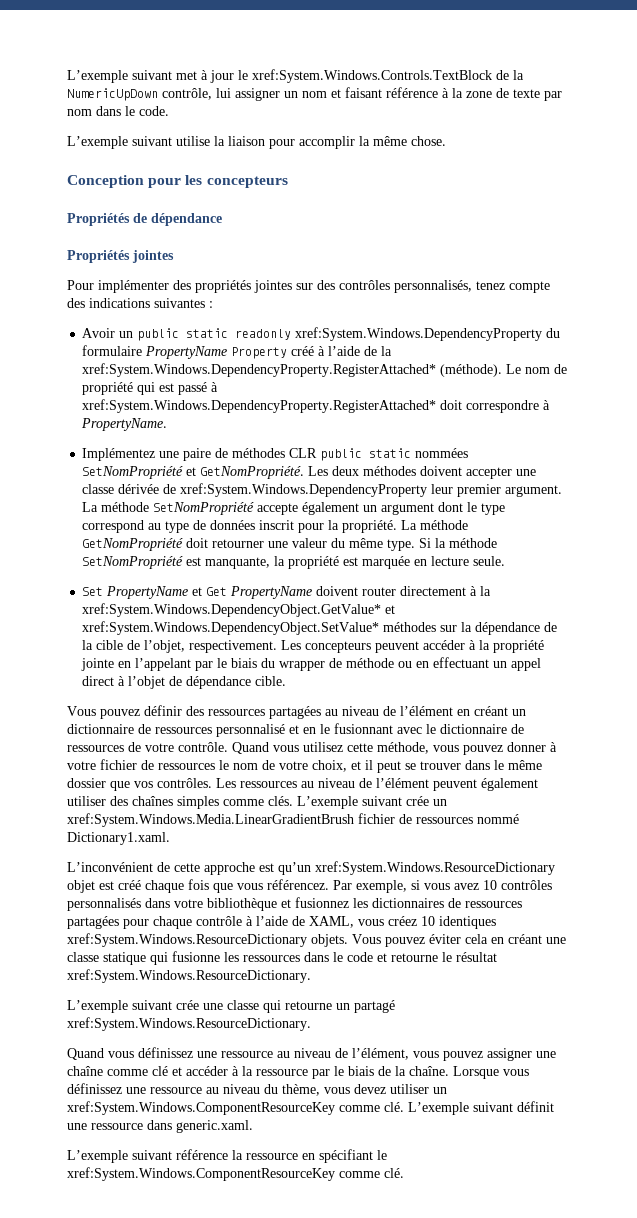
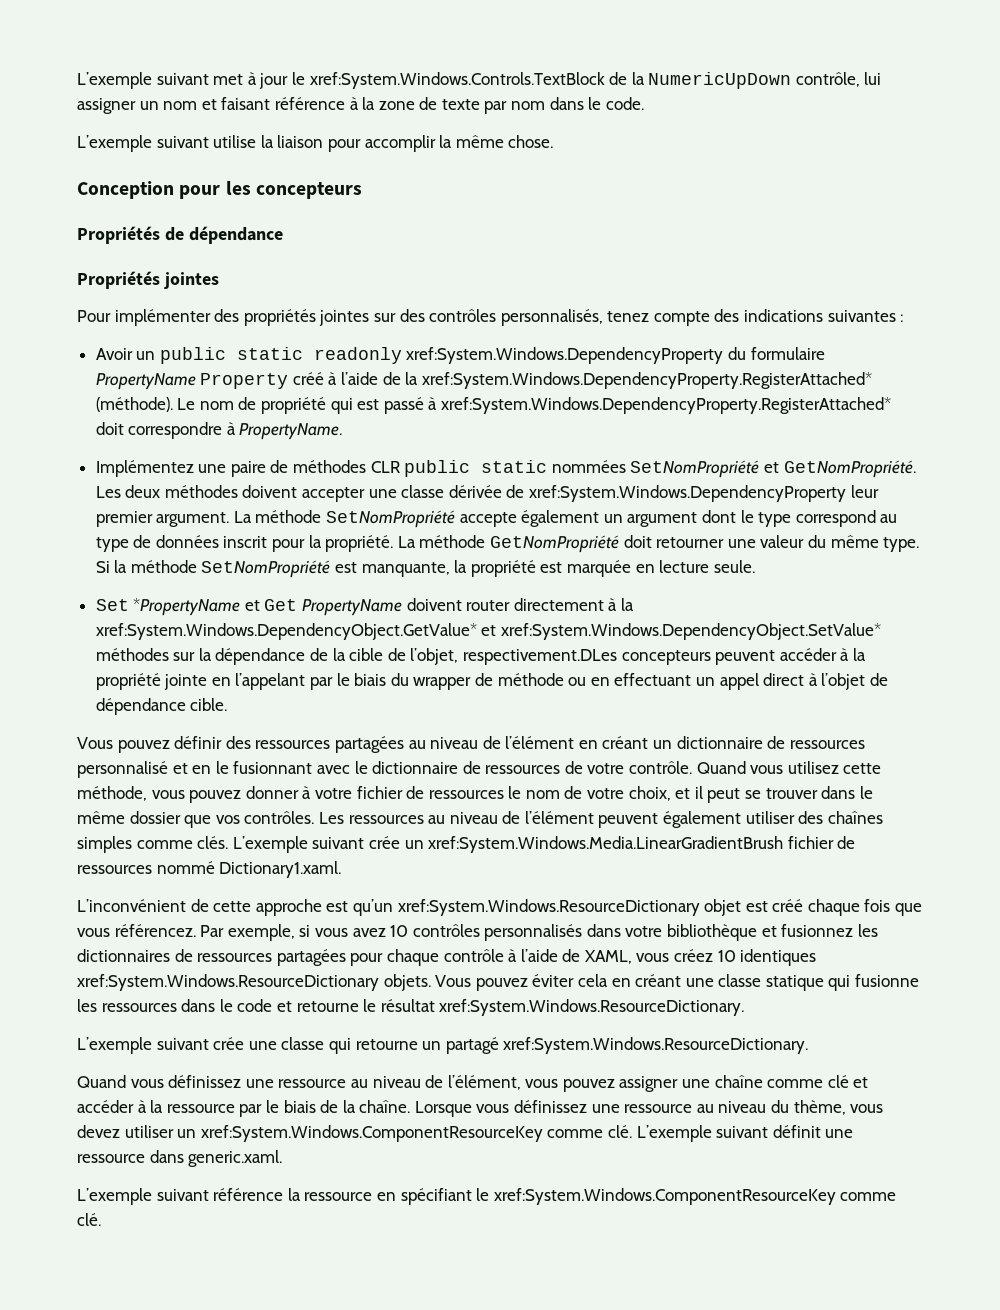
[106,586,189,599] PropertyName -> [133,598,241,616] *PropertyName
[189,640,302,653] respectivement. Les -> [462,649,617,665] respectivement.DLes

